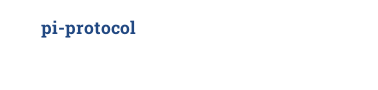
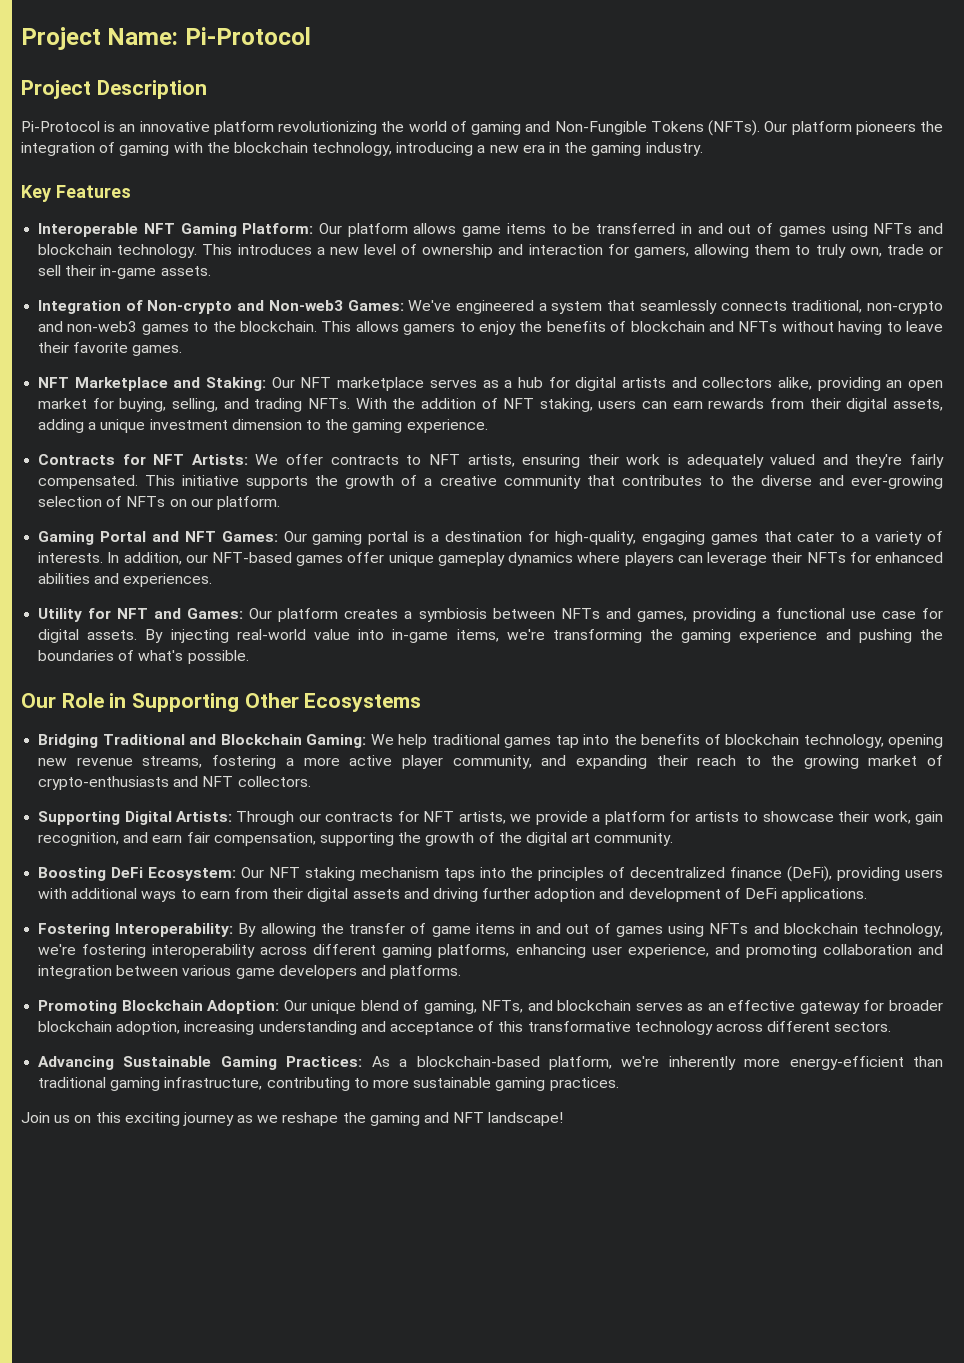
[41,20,136,38] pi-protocol -> [21,27,311,50] [21,80,207,99] [21,120,944,136] [21,142,703,156] [21,185,131,202] [38,223,943,237] [38,244,944,258] [38,265,211,279] [38,300,944,314] [38,321,944,335] [38,342,183,356] [38,377,943,391] [38,398,944,412] [38,419,488,433] [38,454,945,468] [38,475,944,489] [38,496,280,510] [38,531,944,545] [38,552,944,566] [38,573,213,587] [38,608,943,622] [38,629,944,643] [38,650,249,664] [21,693,422,712] [38,734,944,748] [38,755,944,769] [38,776,311,790] [38,811,943,825] [38,832,674,846] [38,866,944,882] [38,888,868,902] [38,923,943,937] [38,944,943,958] [38,965,462,979] [38,1000,943,1014] [38,1021,892,1035] [38,1056,944,1070] [38,1077,619,1091] [21,1112,564,1126] Project Name: Pi-Protocol // Project Description // Pi-Protocol is an innovative platform revolutionizing the world of gaming and Non-Fungible Tokens (NFTs). Our platform pioneers the integration of gaming with the blockchain technology, introducing a new era in the gaming industry. // Key Features // Interoperable NFT Gaming Platform: Our platform allows game items to be transferred in and out of games using NFTs and blockchain technology. This introduces a new level of ownership and interaction for gamers, allowing them to truly own, trade or sell their in-game assets. // Integration of Non-crypto and Non-web3 Games: We've engineered a system that seamlessly connects traditional, non-crypto and non-web3 games to the blockchain. This allows gamers to enjoy the benefits of blockchain and NFTs without having to leave their favorite games. // NFT Marketplace and Staking: Our NFT marketplace serves as a hub for digital artists and collectors alike, providing an open market for buying, selling, and trading NFTs. With the addition of NFT staking, users can earn rewards from their digital assets, adding a unique investment dimension to the gaming experience. // Contracts for NFT Artists: We offer contracts to NFT artists, ensuring their work is adequately valued and they're fairly compensated. This initiative supports the growth of a creative community that contributes to the diverse and ever-growing selection of NFTs on our platform. // Gaming Portal and NFT Games: Our gaming portal is a destination for high-quality, engaging games that cater to a variety of interests. In addition, our NFT-based games offer unique gameplay dynamics where players can leverage their NFTs for enhanced abilities and experiences. // Utility for NFT and Games: Our platform creates a symbiosis between NFTs and games, providing a functional use case for digital assets. By injecting real-world value into in-game items, we're transforming the gaming experience and pushing the boundaries of what's possible. // Our Role in Supporting Other Ecosystems // Bridging Traditional and Blockchain Gaming: We help traditional games tap into the benefits of blockchain technology, opening new revenue streams, fostering a more active player community, and expanding their reach to the growing market of crypto-enthusiasts and NFT collectors. // Supporting Digital Artists: Through our contracts for NFT artists, we provide a platform for artists to showcase their work, gain recognition, and earn fair compensation, supporting the growth of the digital art community. // Boosting DeFi Ecosystem: Our NFT staking mechanism taps into the principles of decentralized finance (DeFi), providing users with additional ways to earn from their digital assets and driving further adoption and development of DeFi applications. // Fostering Interoperability: By allowing the transfer of game items in and out of games using NFTs and blockchain technology, we're fostering interoperability across different gaming platforms, enhancing user experience, and promoting collaboration and integration between various game developers and platforms. // Promoting Blockchain Adoption: Our unique blend of gaming, NFTs, and blockchain serves as an effective gateway for broader blockchain adoption, increasing understanding and acceptance of this transformative technology across different sectors. // Advancing Sustainable Gaming Practices: As a blockchain-based platform, we're inherently more energy-efficient than traditional gaming infrastructure, contributing to more sustainable gaming practices. // Join us on this exciting journey as we reshape the gaming and NFT landscape!

